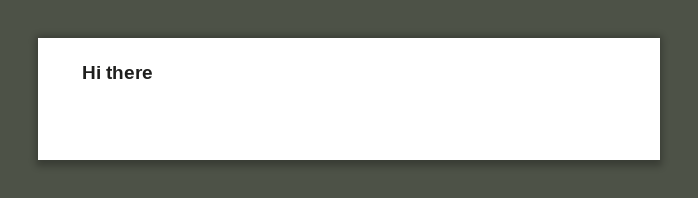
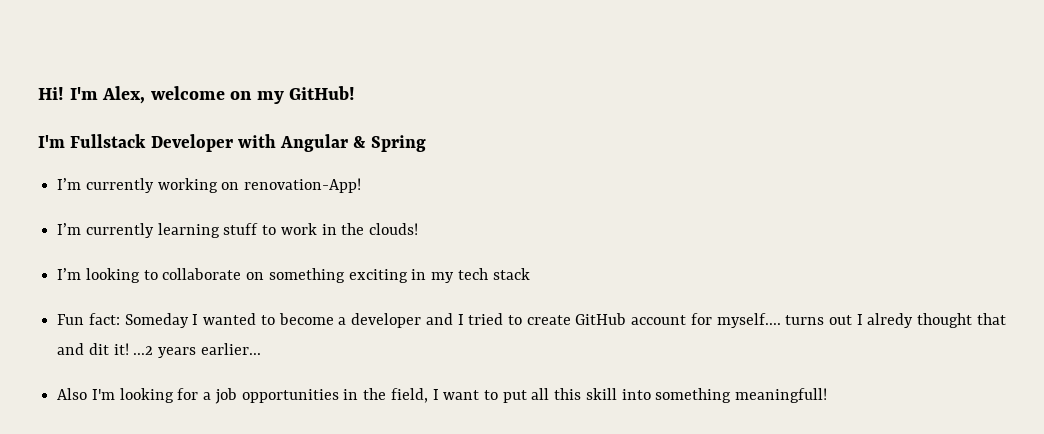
[82,66,154,79] Hi there -> [38,86,356,104] [38,134,426,152] [57,178,362,193] [57,223,419,238] [57,268,530,283] [57,313,1006,328] [57,343,261,358] [57,388,828,404] Hi! I'm Alex, welcome on my GitHub! // I'm Fullstack Developer with Angular & Spring // I’m currently working on renovation-App! // I’m currently learning stuff to work in the clouds! // I’m looking to collaborate on something exciting in my tech stack // Fun fact: Someday I wanted to become a developer and I tried to create GitHub account for myself.... turns out I alredy thought that and dit it! ...2 years earlier... // Also I'm looking for a job opportunities in the field, I want to put all this skill into something meaningfull!

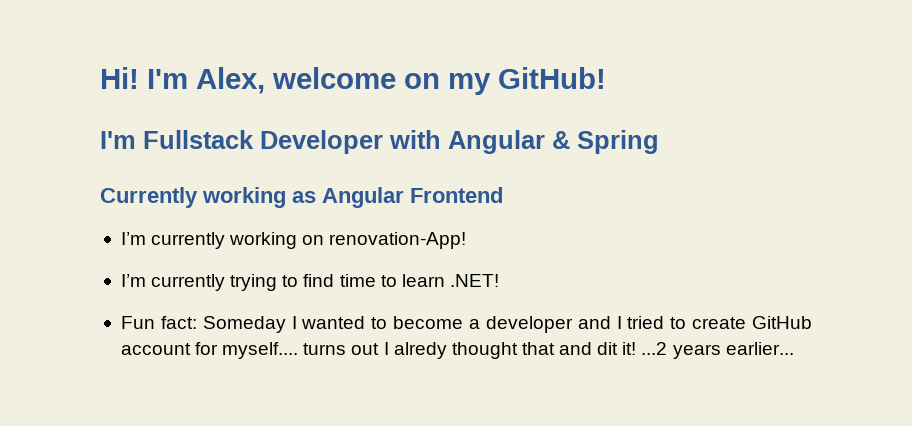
(426, 143) none -> [100,187,503,208] // Currently working as Angular Frontend
[157,223,419,238] [57,268,530,283] learning stuff to work in the clouds! // I’m looking to collaborate on something exciting in my tech stack -> [230,274,499,291] trying to find time to learn .NET!
[57,388,828,404] // Also I'm looking for a job opportunities in the field, I want to put all this skill into something meaningfull! -> (794, 348) none

